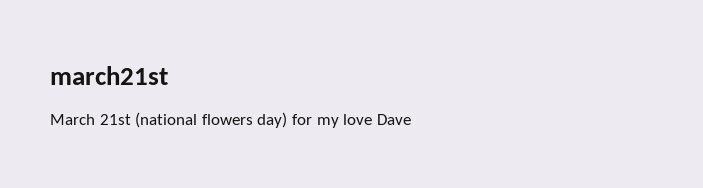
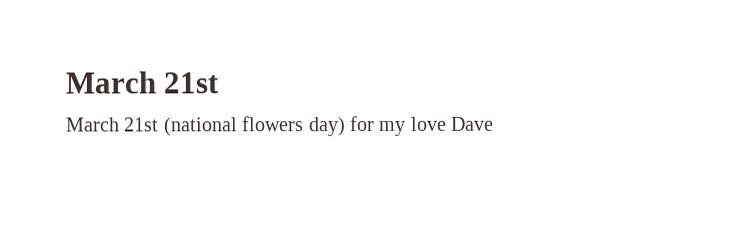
[50,66,168,85] march21st -> [65,71,220,94] March 21st

